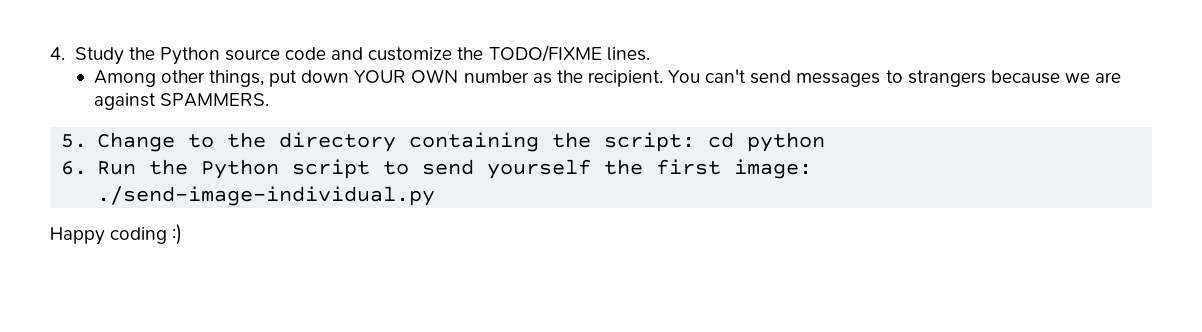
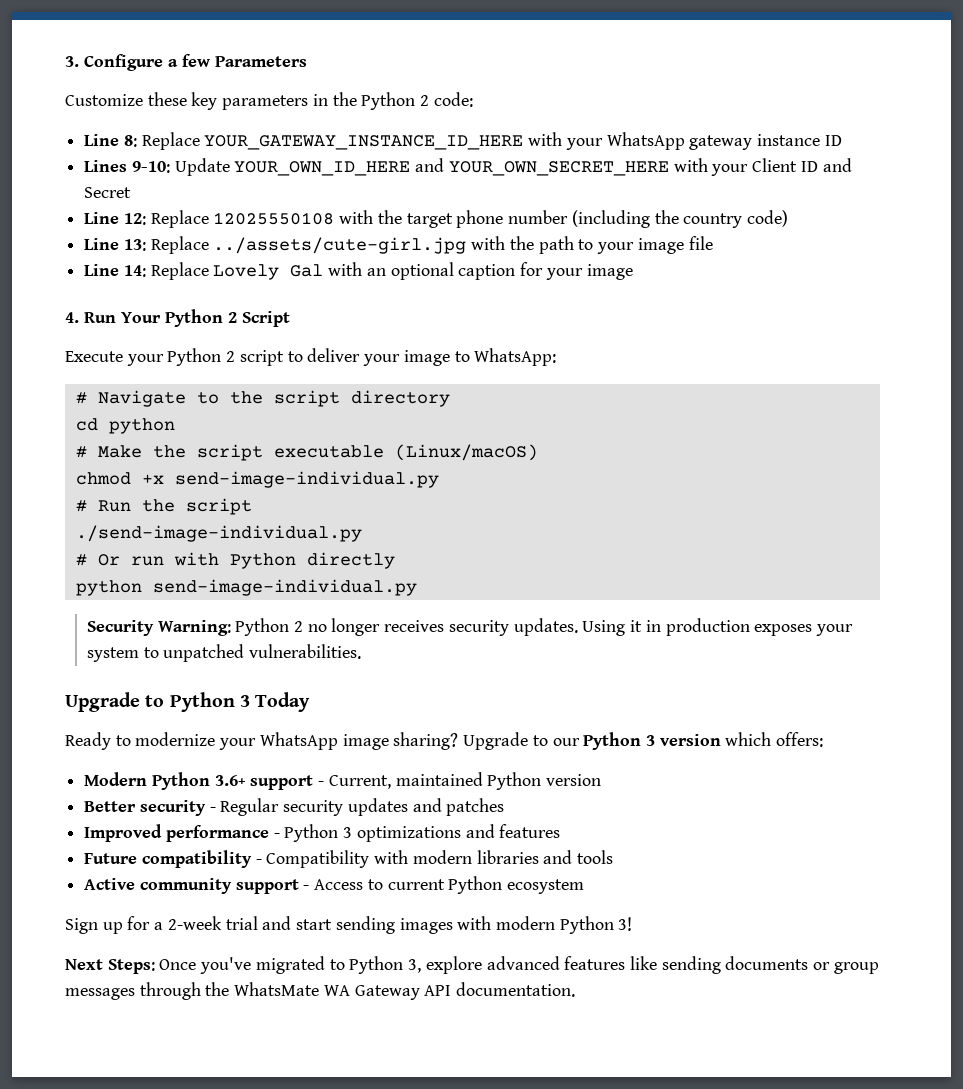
[50,45,650,65] [93,69,1122,87] [93,93,269,110] [61,132,175,152] 4. Study the Python source code and customize the TODO/FIXME lines. // Among other things, put down YOUR OWN number as the recipient. You can't send messages to strangers because we are against SPAMMERS. // 5. Change -> [65,54,307,71] [65,92,473,110] [84,132,842,150] [84,158,852,176] [84,187,132,198] [84,210,788,228] [84,236,713,254] [84,262,633,280] [65,309,290,327] [65,348,557,366] [75,390,186,407] 3. Configure a few Parameters // Customize these key parameters in the Python 2 code: // Line 8: Replace YOUR_GATEWAY_INSTANCE_ID_HERE with your WhatsApp gateway instance ID // Lines 9-10: Update YOUR_OWN_ID_HERE and YOUR_OWN_SECRET_HERE with your Client ID and Secret // Line 12: Replace 12025550108 with the target phone number (including the country code) // Line 13: Replace ../assets/cute-girl.jpg with the path to your image file // Line 14: Replace Lovely Gal with an optional caption for your image // 4. Run Your Python 2 Script // Execute your Python 2 script to deliver your image to WhatsApp: // # Navigate
(266, 140) none -> [273,390,340,407] script
[408,132,695,152] containing the script: -> (450, 398) //
[61,161,88,175] 6. -> [75,444,538,461] [75,471,439,488] [75,500,87,512] # Make the script executable (Linux/macOS) // chmod +x send-image-individual.py // #
[200,159,812,179] [96,186,435,206] [50,224,183,245] Python script to send yourself the first image: ./send-image-individual.py // Happy coding :) -> [185,498,252,515] [75,525,362,542] [75,552,395,569] [75,579,417,596] [86,618,853,636] [86,644,361,662] [65,692,311,712] [65,732,824,750] [84,772,602,790] [84,798,505,816] [84,824,561,842] [84,850,614,868] [84,876,585,894] [65,916,633,934] [65,956,879,974] [65,982,576,1000] script // ./send-image-individual.py // # Or run with Python directly // python send-image-individual.py // Security Warning: Python 2 no longer receives security updates. Using it in production exposes your system to unpatched vulnerabilities. // Upgrade to Python 3 Today // Ready to modernize your WhatsApp image sharing? Upgrade to our Python 3 version which offers: // Modern Python 3.6+ support - Current, maintained Python version // Better security - Regular security updates and patches // Improved performance - Python 3 optimizations and features // Future compatibility - Compatibility with modern libraries and tools // Active community support - Access to current Python ecosystem // Sign up for a 2-week trial and start sending images with modern Python 3! // Next Steps: Once you've migrated to Python 3, explore advanced features like sending documents or group messages through the WhatsMate WA Gateway API documentation.

